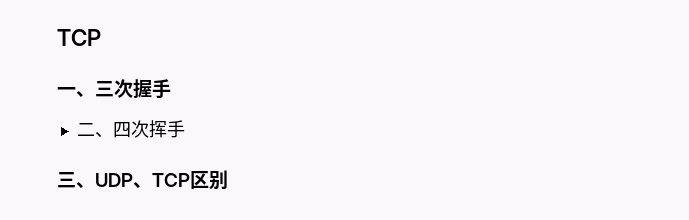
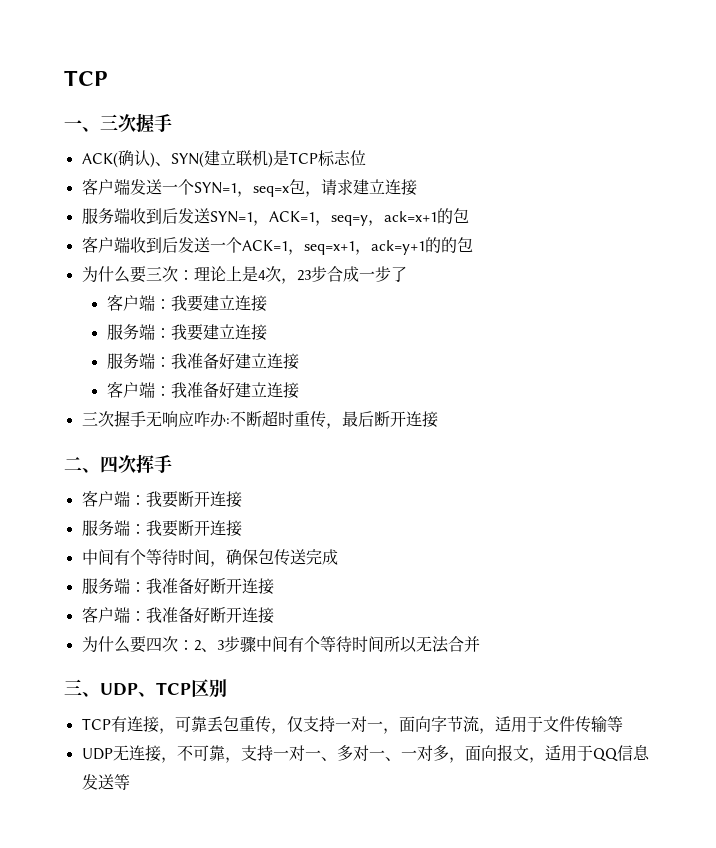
[76,120,185,138] 二、四次挥手 -> [81,150,366,168] [81,178,417,197] [81,208,469,226] [81,236,473,255] [81,266,407,284] [106,294,267,312] [106,324,267,341] [106,353,299,370] [106,381,299,399] [81,410,438,429] [64,454,172,473] [81,490,242,508] [81,520,242,537] [81,549,338,567] [81,578,274,595] [81,606,274,624] [81,636,480,653] ACK(确认)、SYN(建立联机)是TCP标志位 // 客户端发送一个SYN=1，seq=x包，请求建立连接 // 服务端收到后发送SYN=1，ACK=1，seq=y，ack=x+1的包 // 客户端收到后发送一个ACK=1，seq=x+1，ack=y+1的的包 // 为什么要三次：理论上是4次，23步合成一步了 // 客户端：我要建立连接 // 服务端：我要建立连接 // 服务端：我准备好建立连接 // 客户端：我准备好建立连接 // 三次握手无响应咋办:不断超时重传，最后断开连接 // 二、四次挥手 // 客户端：我要断开连接 // 服务端：我要断开连接 // 中间有个等待时间，确保包传送完成 // 服务端：我准备好断开连接 // 客户端：我准备好断开连接 // 为什么要四次：2、3步骤中间有个等待时间所以无法合并
(228, 180) none -> [81,716,623,734] [81,744,650,763] [81,774,130,790] // TCP有连接，可靠丢包重传，仅支持一对一，面向字节流，适用于文件传输等 // UDP无连接，不可靠，支持一对一、多对一、一对多，面向报文，适用于QQ信息发送等

